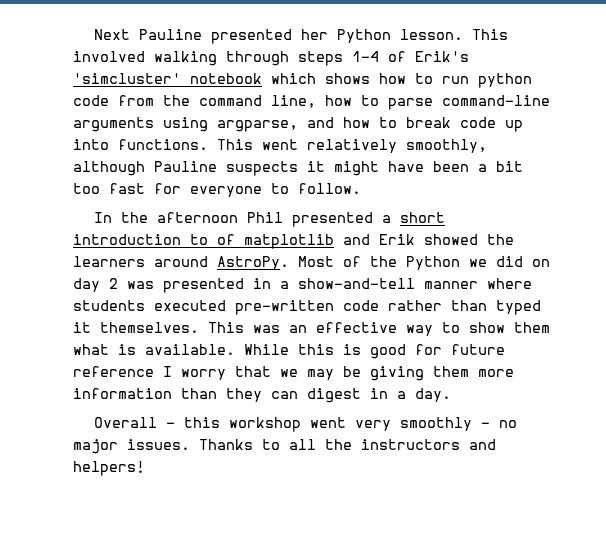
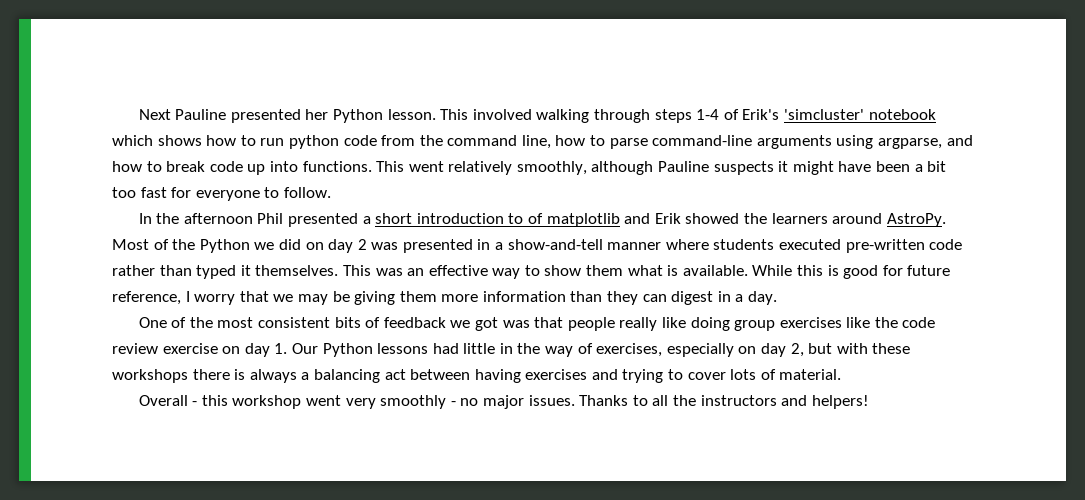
[73,366,154,377] reference -> [112,291,181,305] reference,
(451, 395) none -> [138,317,936,331] [112,343,911,357] [112,369,842,383] // One of the most consistent bits of feedback we got was that people really like doing group exercises like the code review exercise on day 1. Our Python lessons had little in the way of exercises, especially on day 2, but with these workshops there is always a balancing act between having exercises and trying to cover lots of material.

